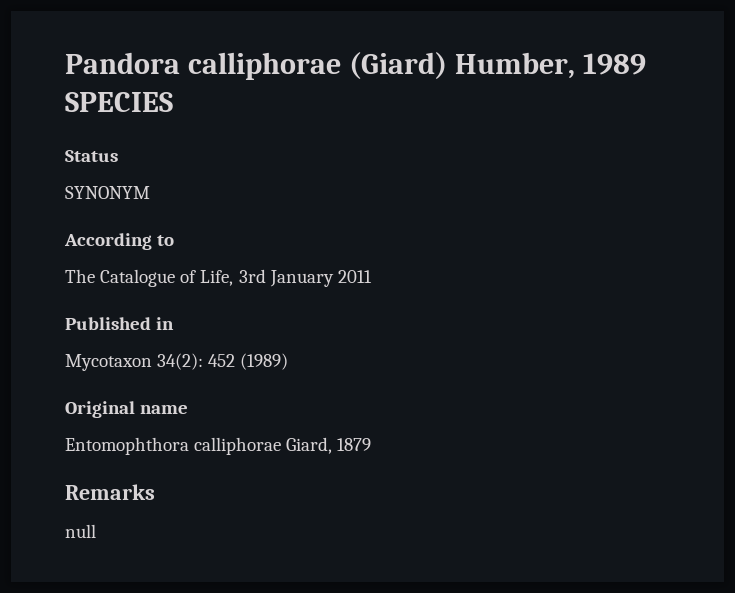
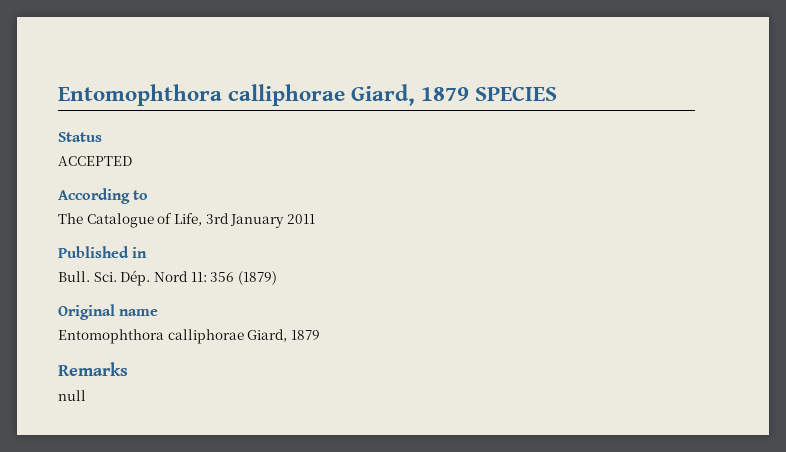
[65,52,646,80] Pandora calliphorae (Giard) Humber, 1989 -> [58,84,470,106] Entomophthora calliphorae Giard, 1879
[65,186,150,199] SYNONYM -> [58,156,132,166] ACCEPTED
[65,353,289,371] Mycotaxon 34(2): 452 (1989) -> [58,270,277,286] Bull. Sci. Dép. Nord 11: 356 (1879)

